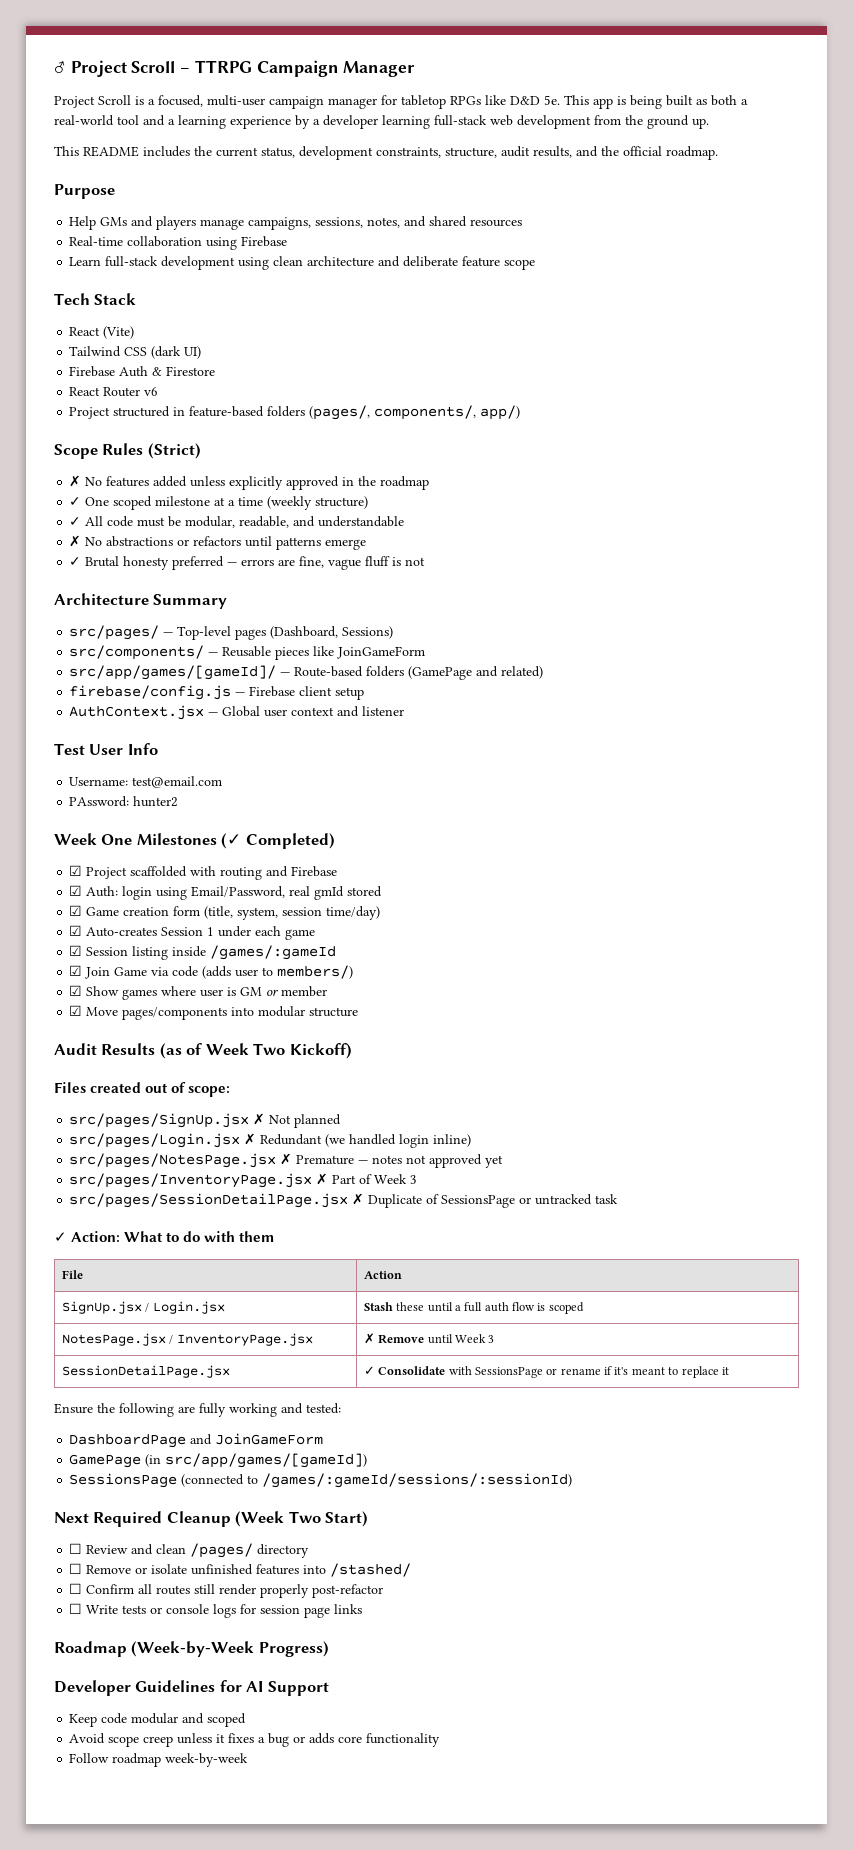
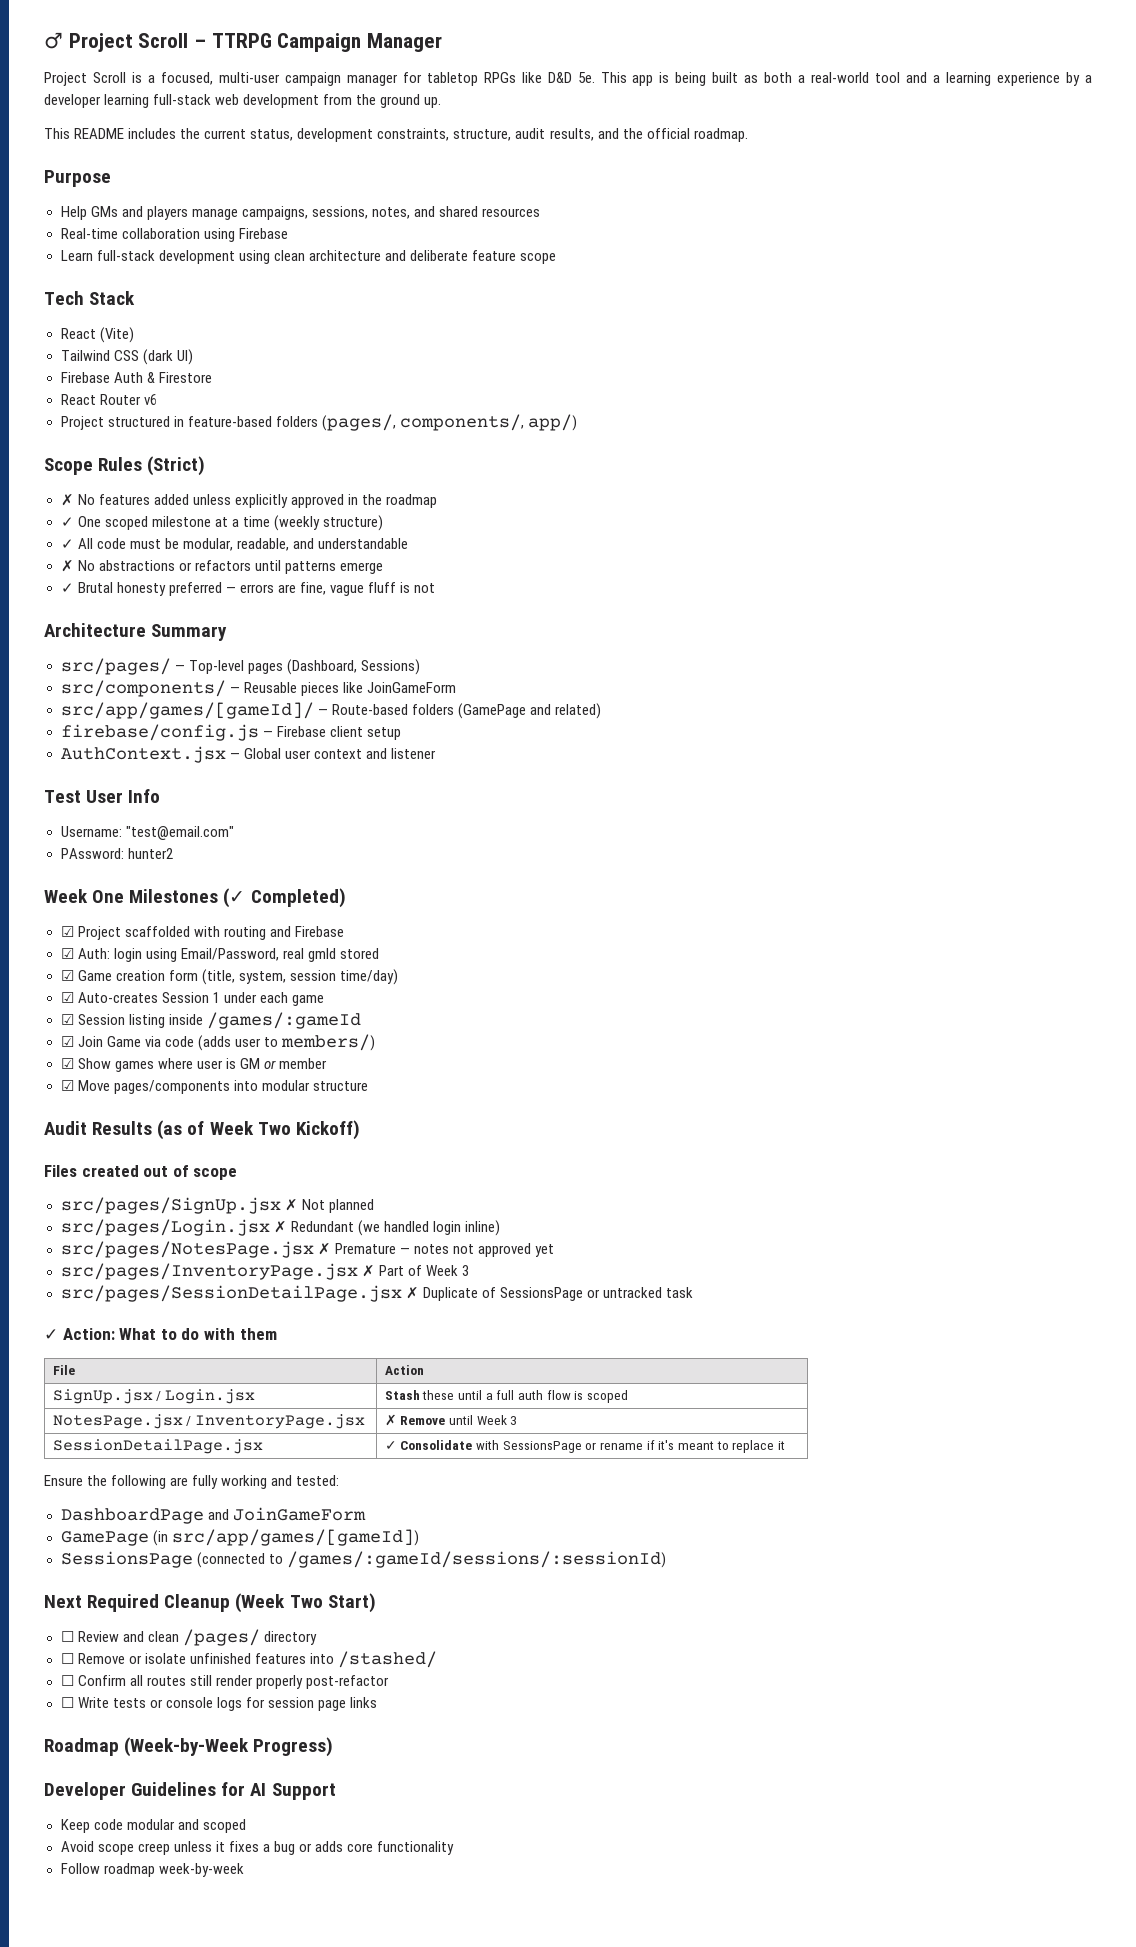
[132,776,223,788] test@email.com -> [125,826,234,840] "test@email.com"
[188,1086,231,1097] scope: -> [193,1168,238,1180] scope

